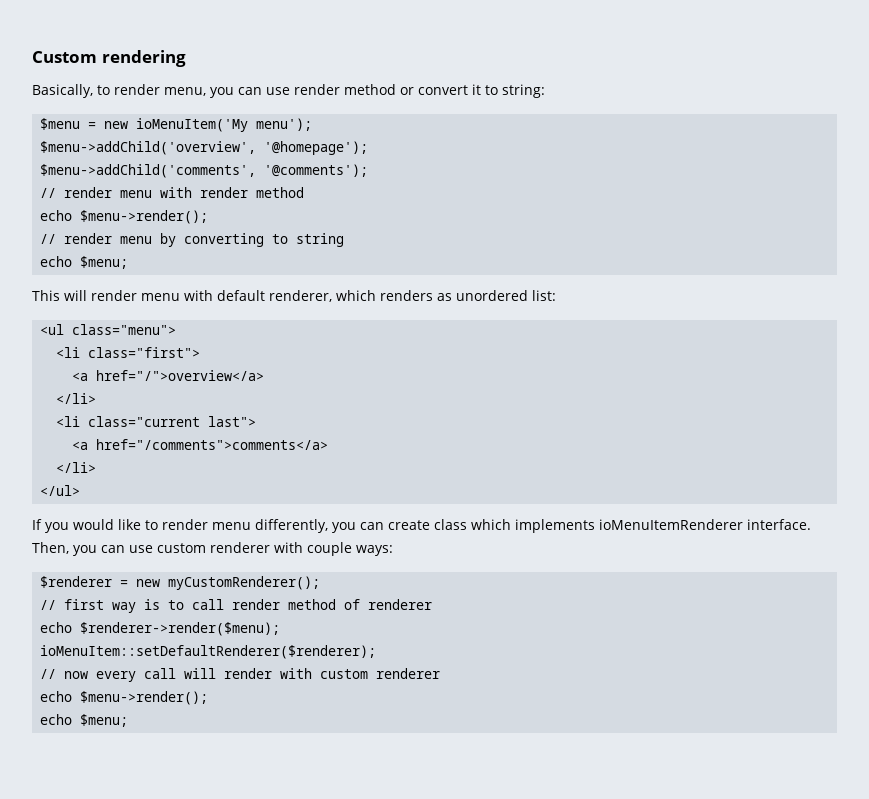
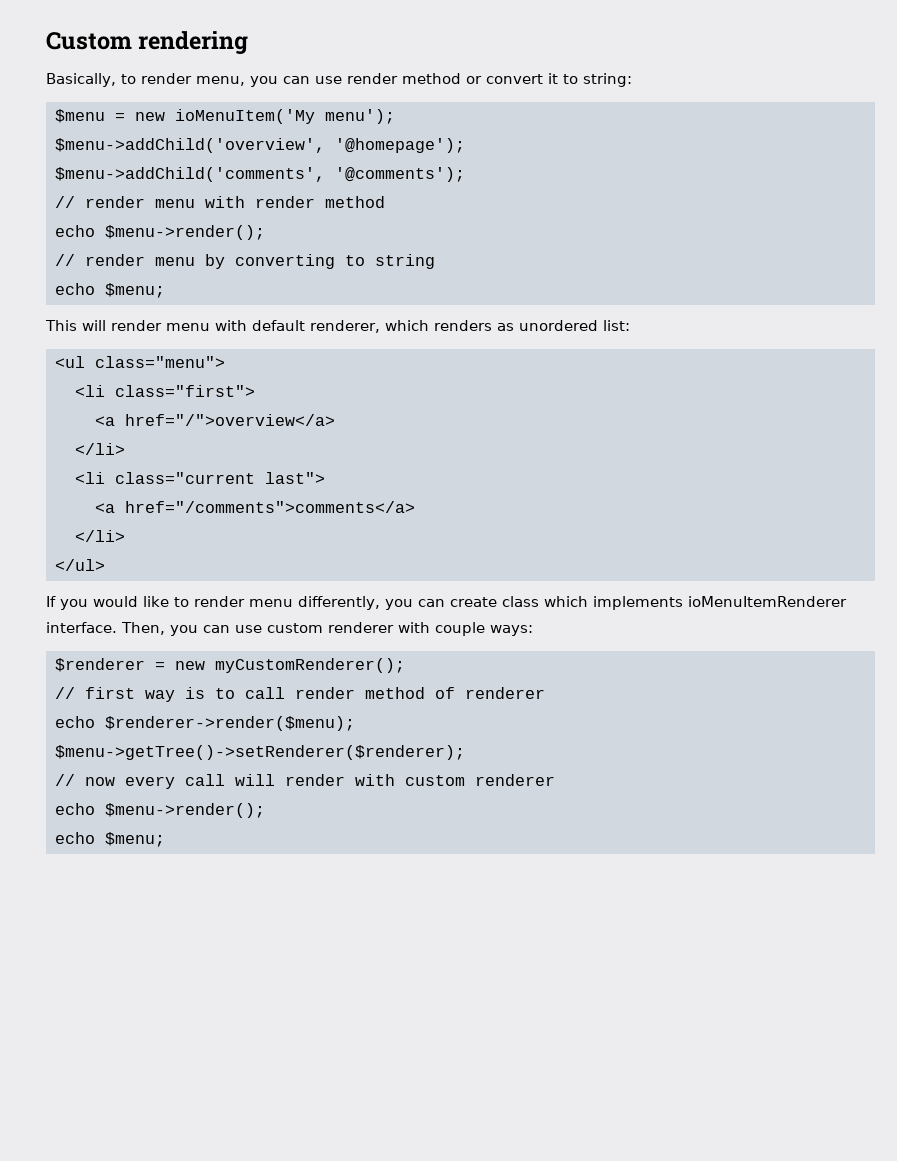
[40,645,377,659] ioMenuItem::setDefaultRenderer($renderer); -> [55,745,465,760] $menu->getTree()->setRenderer($renderer);

